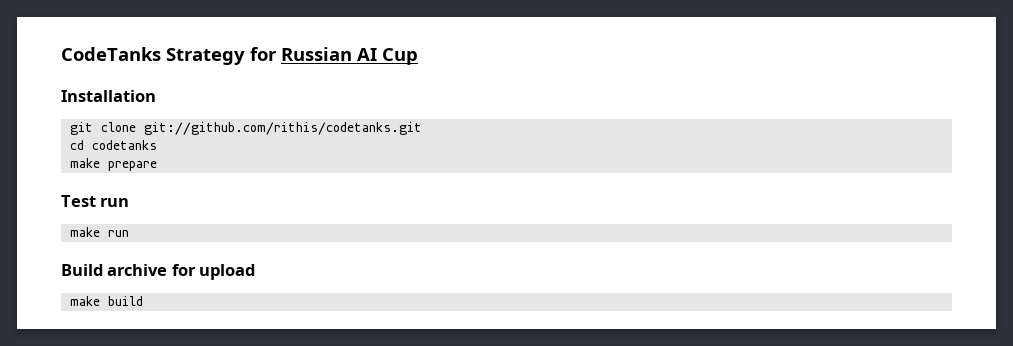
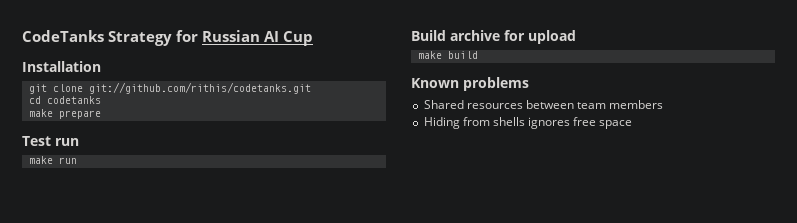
(143, 301) none -> [411,77,529,91] [423,100,664,109] [423,117,633,129] // Known problems // Shared resources between team members // Hiding from shells ignores free space

